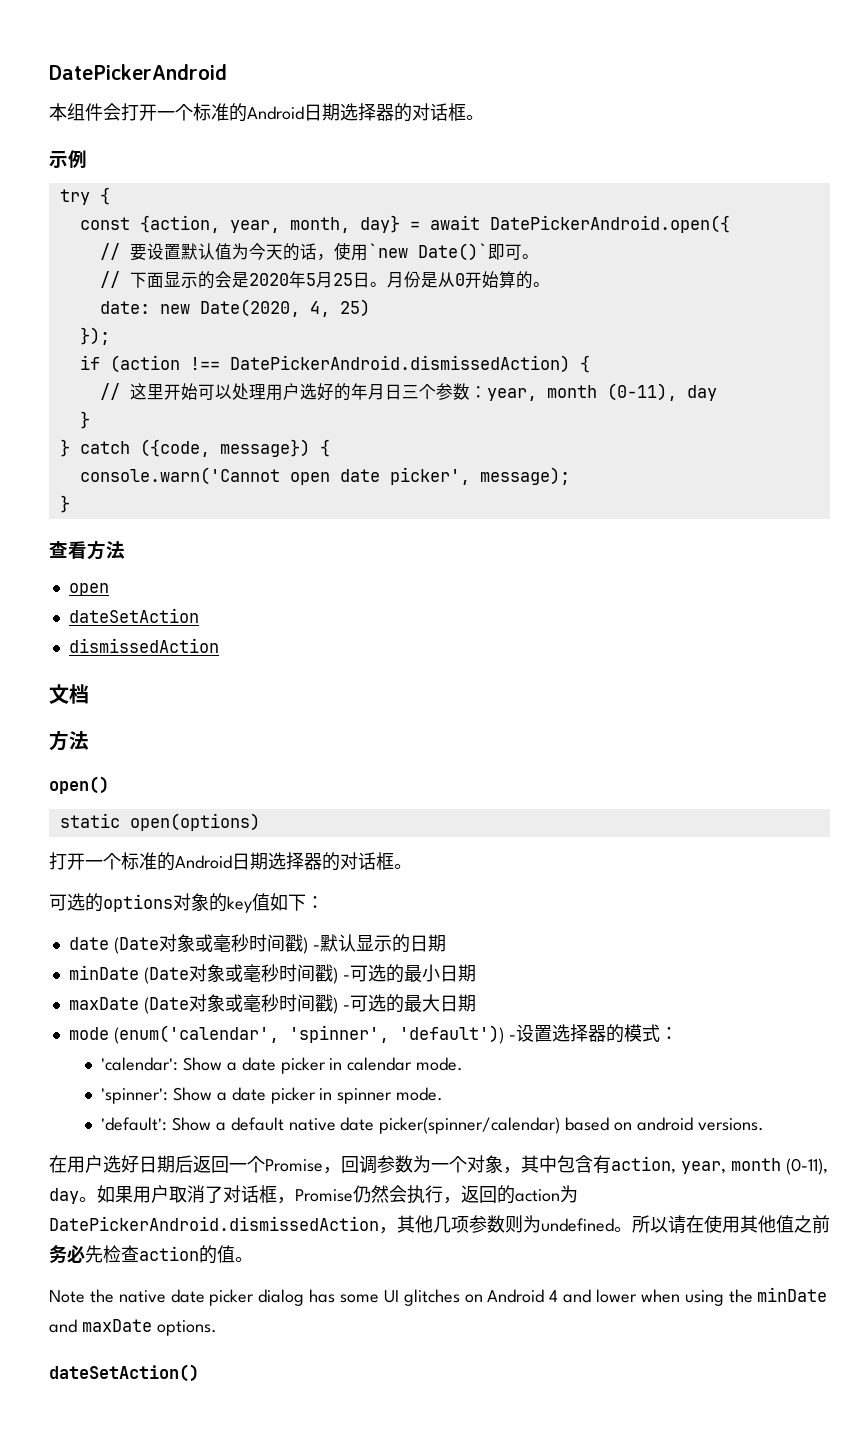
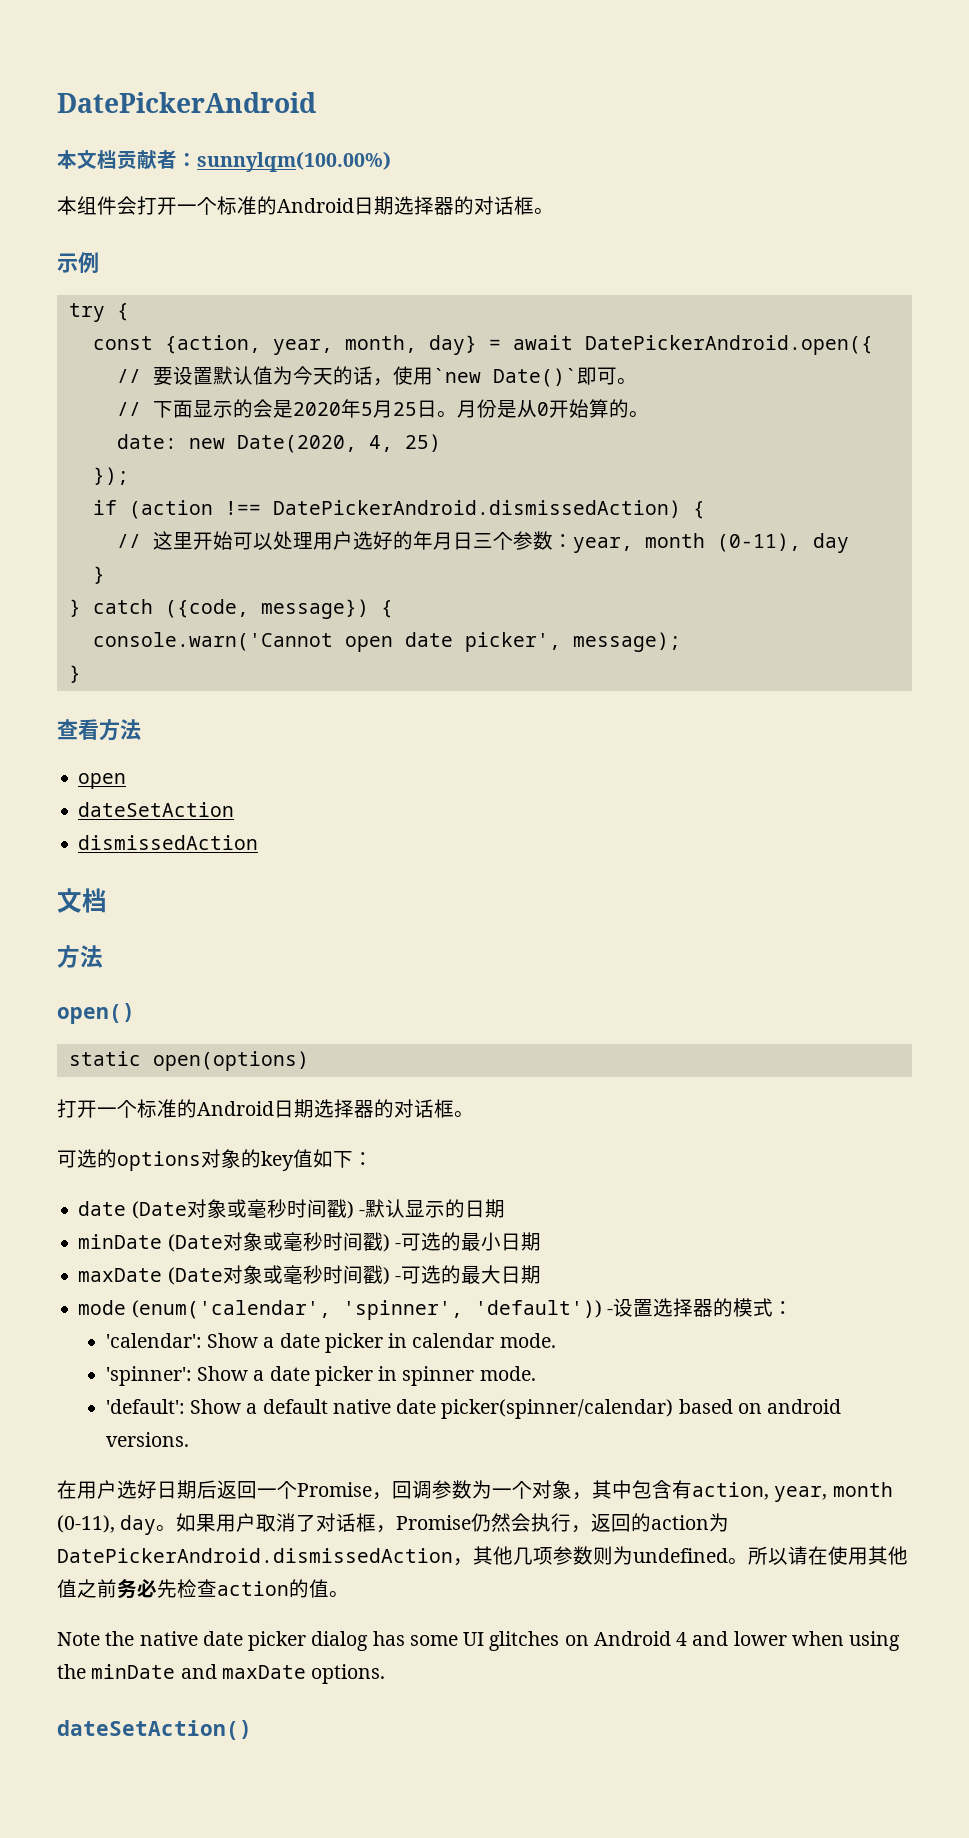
(227, 72) none -> [57,150,391,172] // 本文档贡献者：sunnylqm(100.00%)

